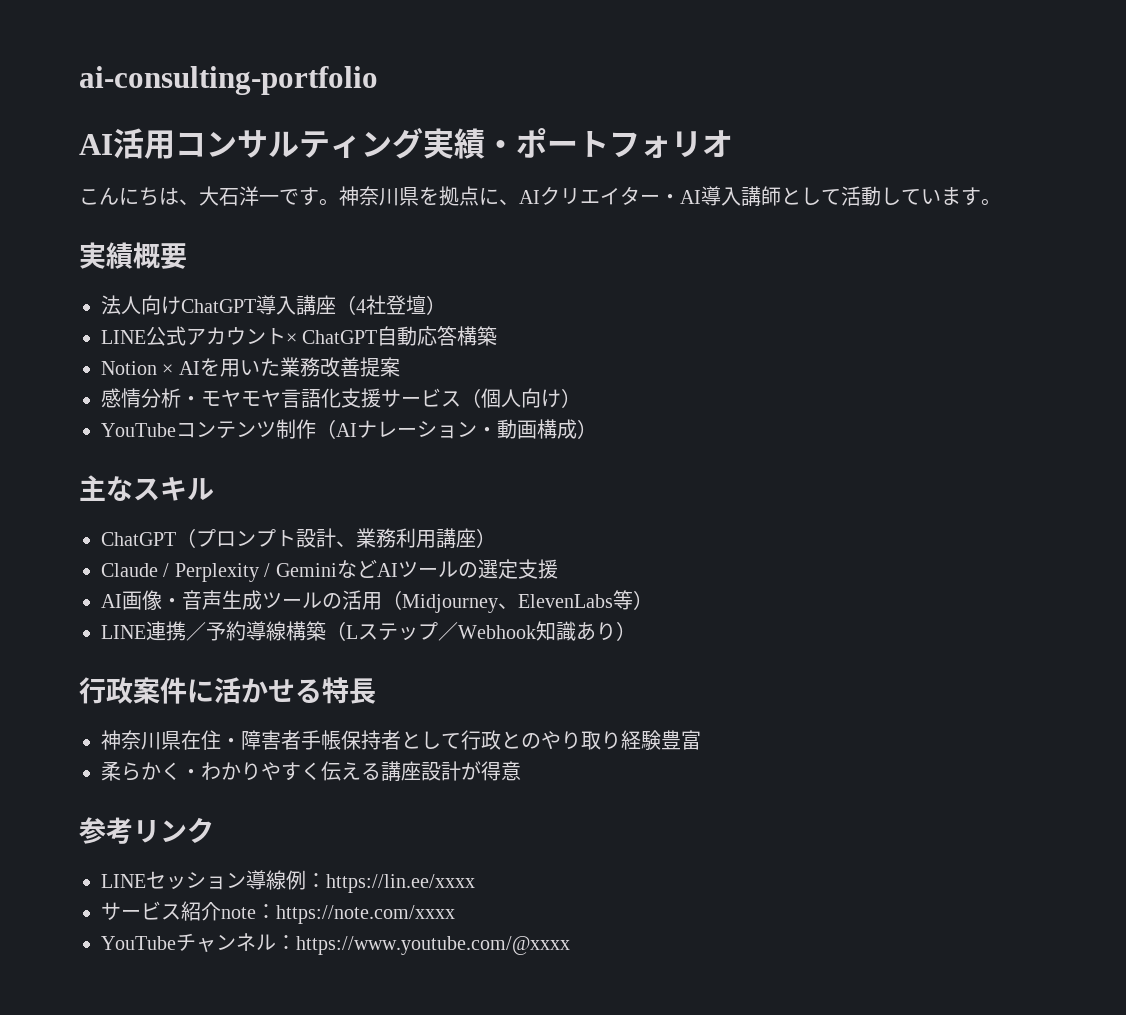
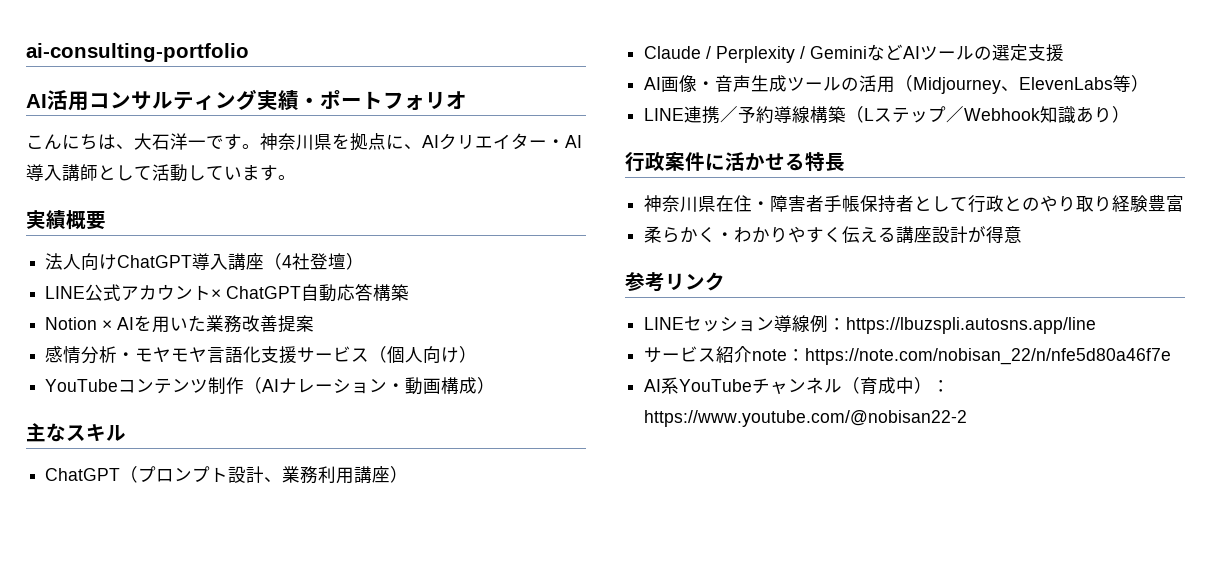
[326,874,475,893] https://lin.ee/xxxx -> [846,317,1097,334] https://lbuzspli.autosns.app/line
[276,905,455,924] https://note.com/xxxx // -> [805,348,1172,365] [644,377,680,394] https://note.com/nobisan_22/n/nfe5d80a46f7e // AI系
[276,935,570,955] ：https://www.youtube.com/@xxxx -> [842,377,951,394] [644,410,968,427] （育成中）：https://www.youtube.com/@nobisan22-2

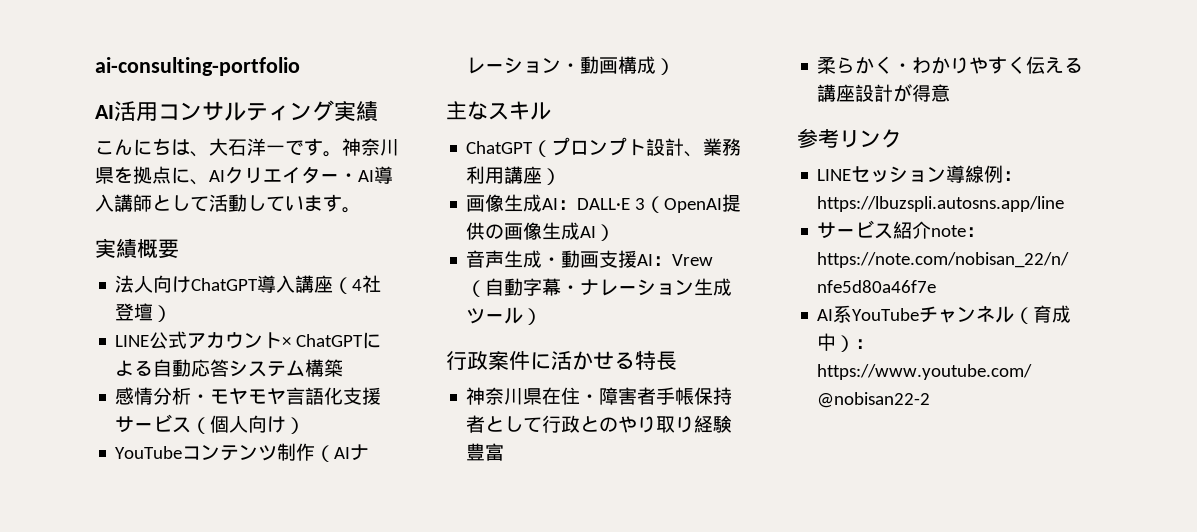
[299,90,467,110] ・ポートフォリオ -> (378, 111) none
(302, 292) none -> [362,332,382,349] [115,360,154,376] による
[373,284,410,301] [45,315,315,333] 構築 // Notion × AIを用いた業務改善提案 -> [229,359,344,377] システム構築
[644,44,1065,63] [644,75,1150,94] [644,106,1113,124] Claude / Perplexity / GeminiなどAIツールの選定支援 // AI画像・音声生成ツールの活用（Midjourney、ElevenLabs等） // LINE連携／予約導線構築（Lステップ／Webhook知識あり -> [466,194,742,213] [466,222,616,241] [466,250,714,268] [466,278,733,297] [466,307,524,324] 画像生成AI：DALL·E 3（OpenAI提供の画像生成AI） // 音声生成・動画支援AI：Vrew（自動字幕・ナレーション生成ツール

